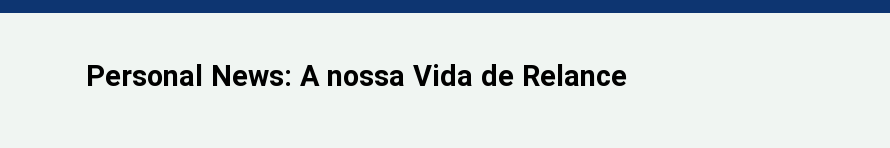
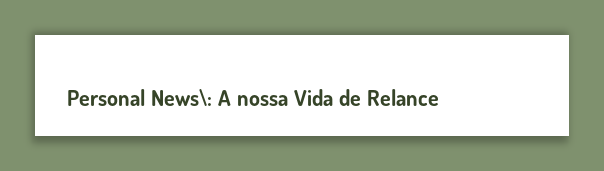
[210,65,292,86] News: -> [150,89,212,106] News\:

